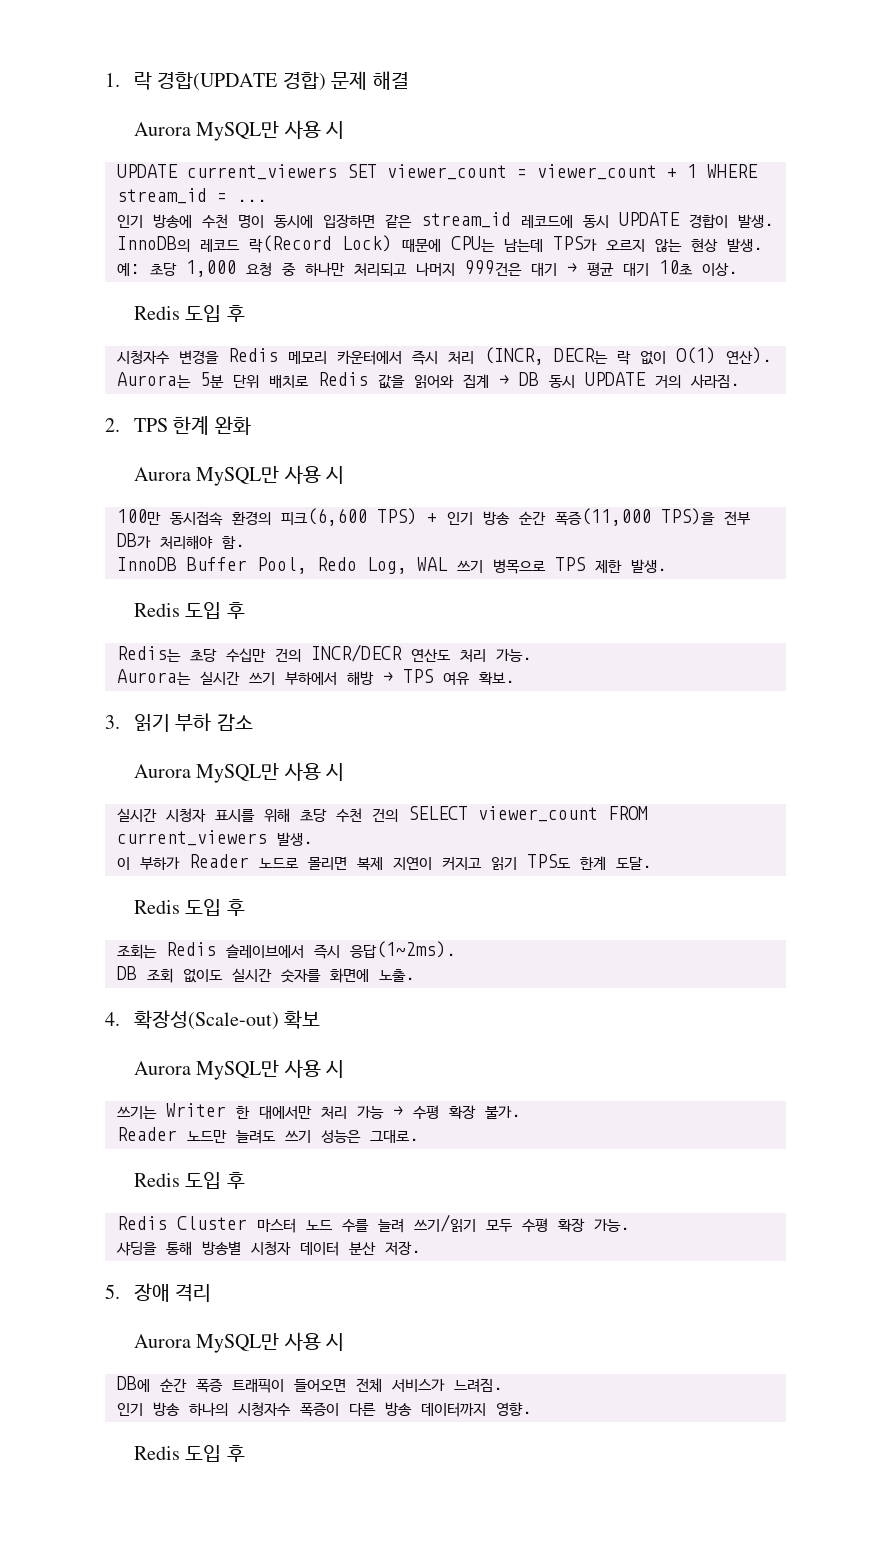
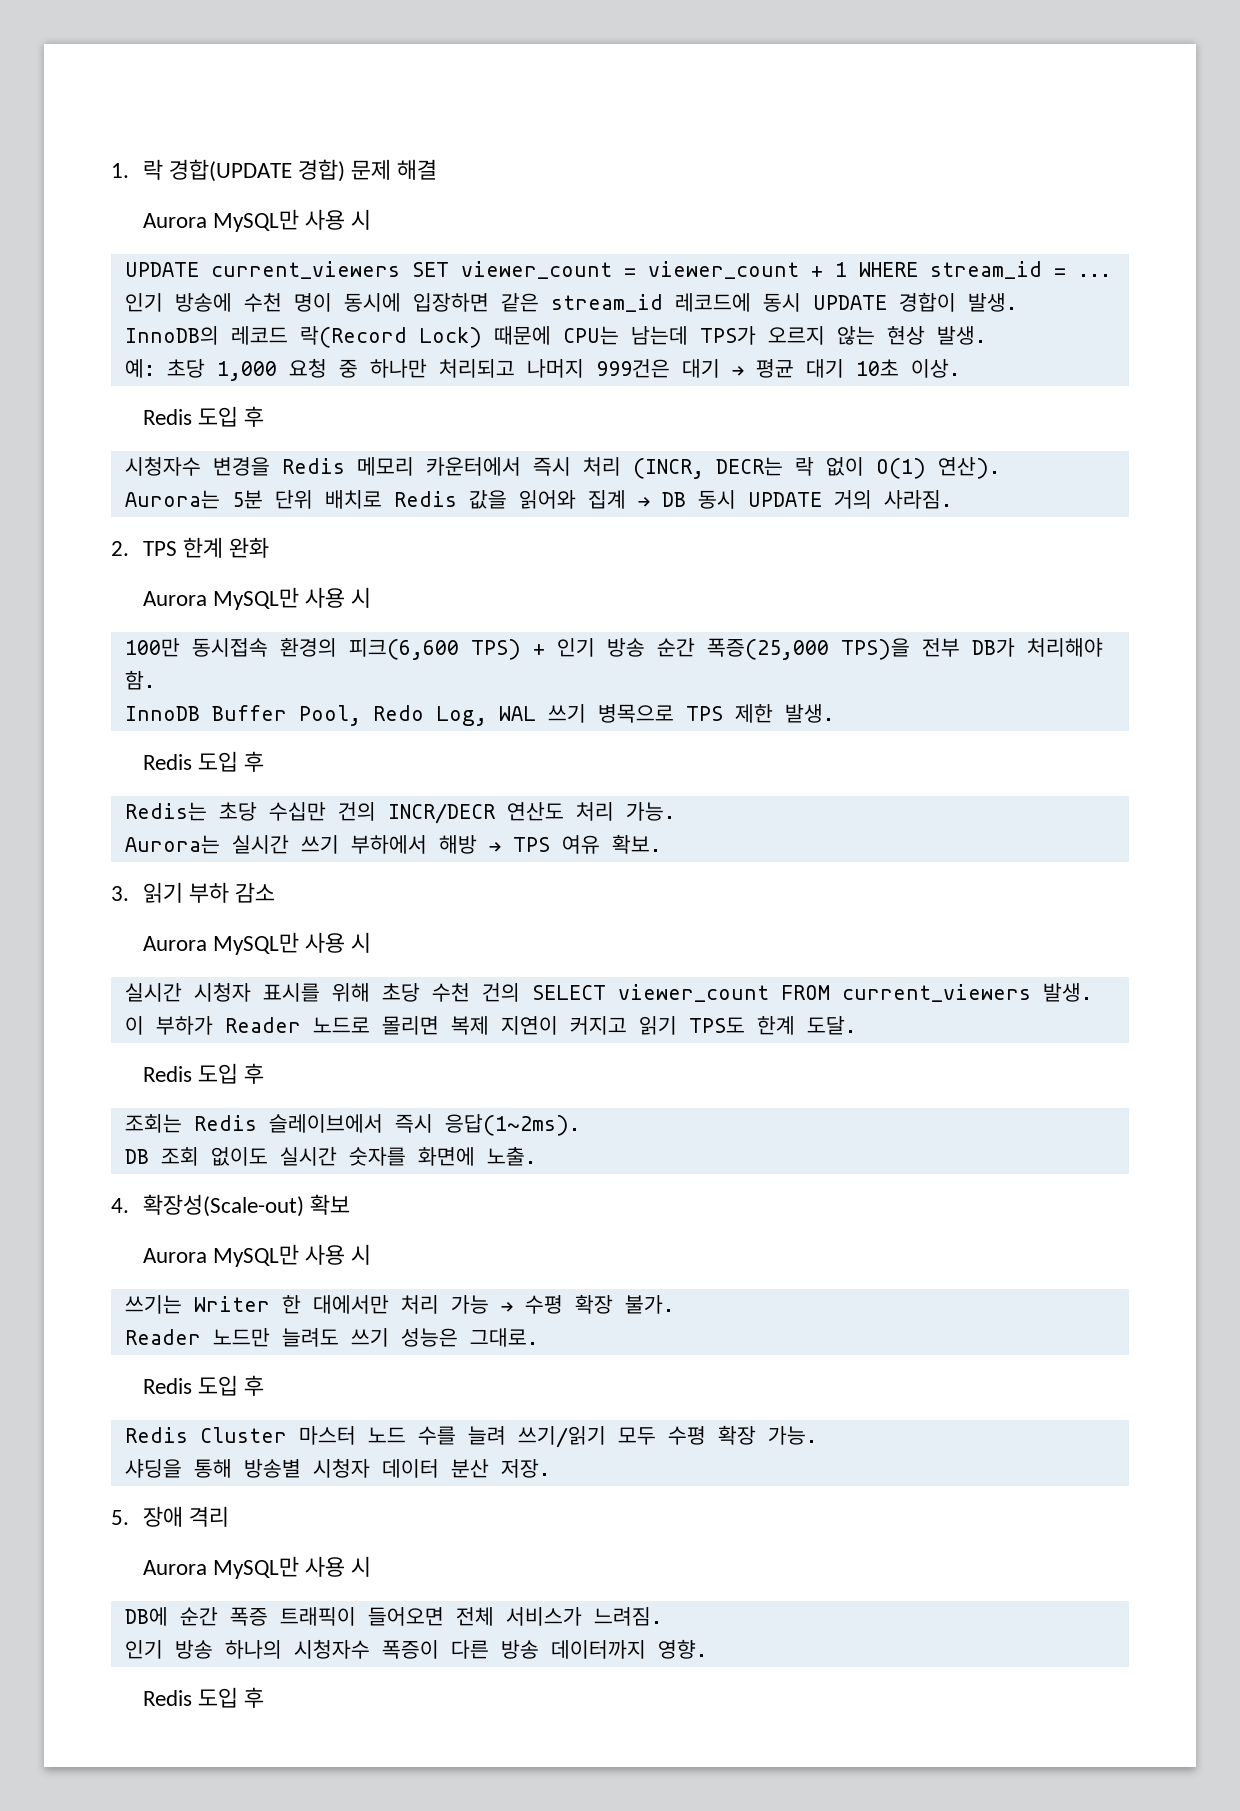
[555,508,651,526] 폭증(11,000 -> [706,638,829,660] 폭증(25,000

